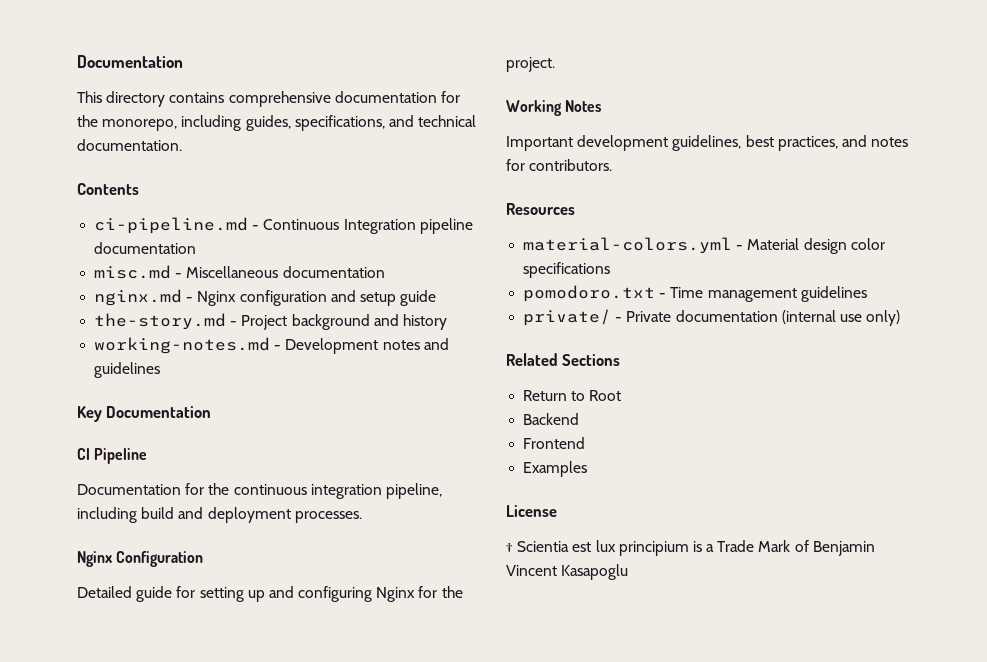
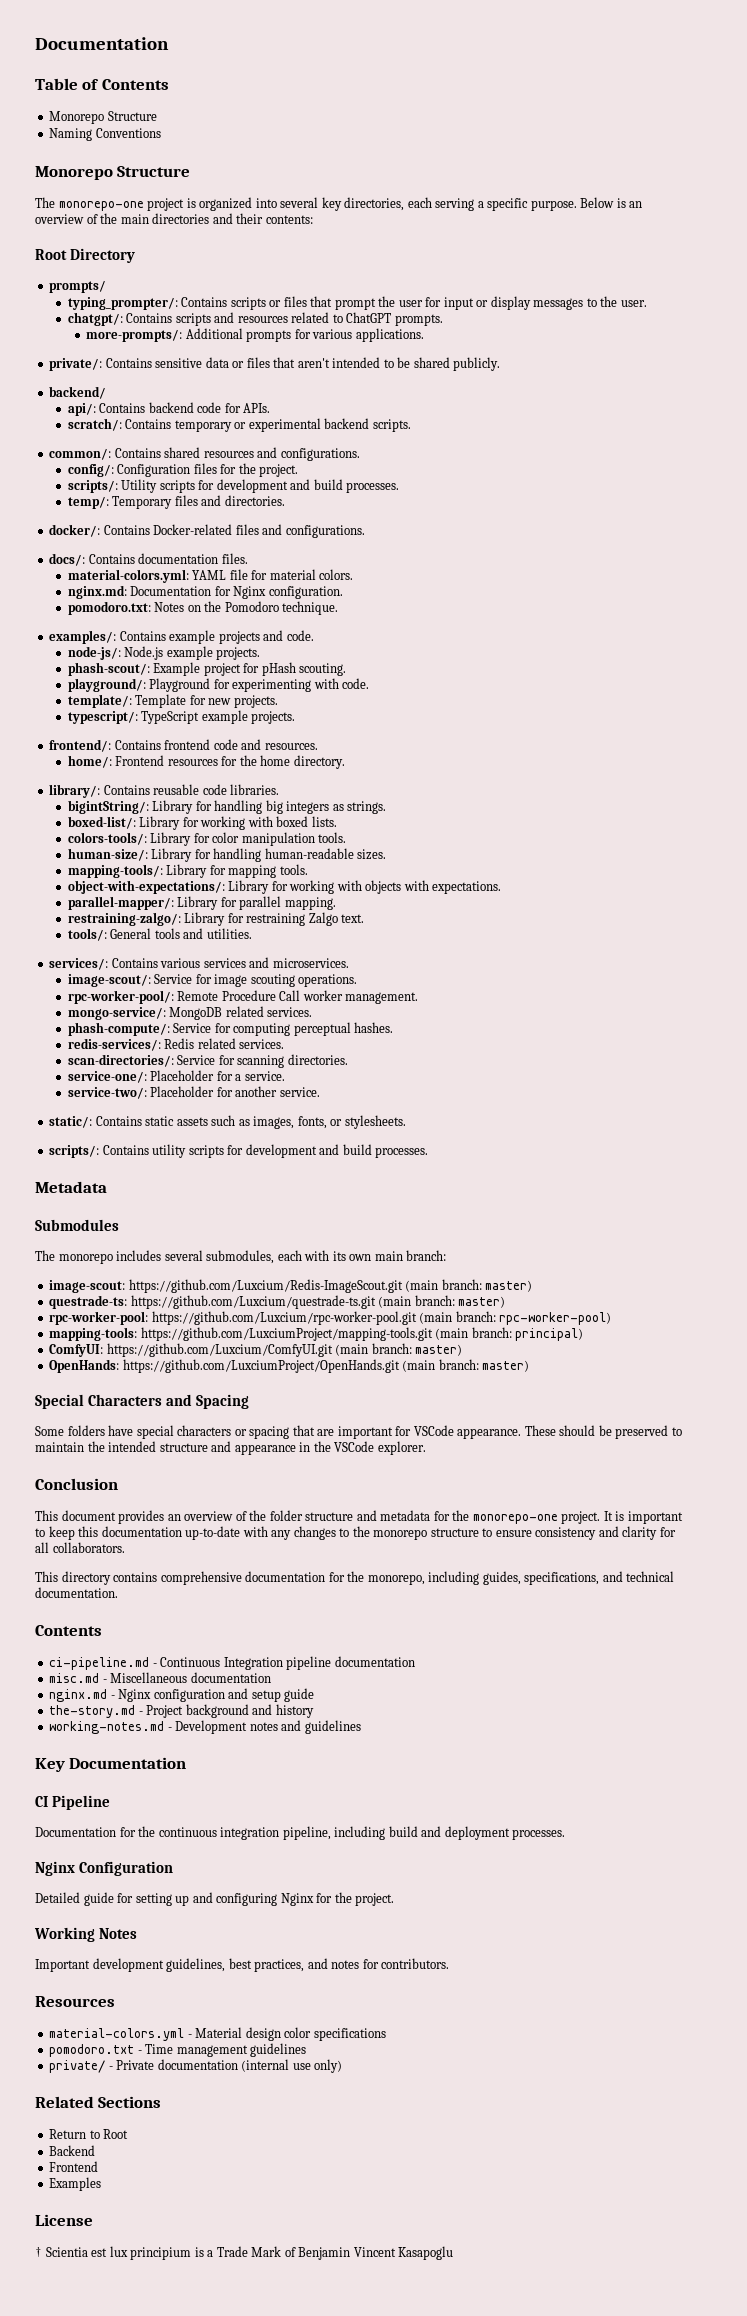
[77,55,183,68] Documentation -> [35,37,169,50] [35,78,169,90] [49,111,157,124] [49,128,161,141] [35,166,191,180] [35,197,643,211] [35,213,313,224] [35,248,135,263] [49,280,107,293] [67,296,647,310] [67,312,443,326] [86,328,424,342] [49,357,501,371] [49,386,107,399] [67,402,271,416] [67,418,411,432] [49,447,360,461] [67,463,299,477] [67,479,400,493] [67,495,285,509] [49,524,365,538] [49,553,248,566] [67,569,354,583] [67,585,343,599] [67,601,339,615] [49,630,314,644] [67,646,261,660] [67,662,347,676] [67,678,370,692] [67,694,278,708] [67,710,296,724] [49,739,318,752] [67,755,345,769] [49,784,280,798] [67,800,387,814] [67,816,337,830] [67,832,347,846] [67,848,387,862] [67,864,308,878] [67,880,502,894] [67,896,336,910] [67,912,365,926] [67,928,252,941] [49,957,349,970] [67,974,358,987] [67,990,419,1004] [67,1006,313,1020] [67,1022,394,1036] [67,1038,285,1051] [67,1054,348,1068] [67,1070,285,1083] [67,1086,320,1099] [49,1115,406,1129] [49,1144,429,1158] [35,1181,107,1193] [35,1219,119,1231] [35,1250,447,1264] [49,1279,533,1293] [49,1295,506,1309] [49,1311,612,1325] [49,1327,584,1341] [49,1343,463,1357] [49,1359,530,1373] [35,1394,249,1409] [35,1425,682,1439] [35,1441,426,1455] [35,1478,118,1490] [35,1510,683,1524] [35,1526,676,1540] [35,1542,125,1553] Documentation // Table of Contents // Monorepo Structure // Naming Conventions // Monorepo Structure // The monorepo-one project is organized into several key directories, each serving a specific purpose. Below is an overview of the main directories and their contents: // Root Directory // prompts/ // typing_prompter/: Contains scripts or files that prompt the user for input or display messages to the user. // chatgpt/: Contains scripts and resources related to ChatGPT prompts. // more-prompts/: Additional prompts for various applications. // private/: Contains sensitive data or files that aren't intended to be shared publicly. // backend/ // api/: Contains backend code for APIs. // scratch/: Contains temporary or experimental backend scripts. // common/: Contains shared resources and configurations. // config/: Configuration files for the project. // scripts/: Utility scripts for development and build processes. // temp/: Temporary files and directories. // docker/: Contains Docker-related files and configurations. // docs/: Contains documentation files. // material-colors.yml: YAML file for material colors. // nginx.md: Documentation for Nginx configuration. // pomodoro.txt: Notes on the Pomodoro technique. // examples/: Contains example projects and code. // node-js/: Node.js example projects. // phash-scout/: Example project for pHash scouting. // playground/: Playground for experimenting with code. // template/: Template for new projects. // typescript/: TypeScript example projects. // frontend/: Contains frontend code and resources. // home/: Frontend resources for the home directory. // library/: Contains reusable code libraries. // bigintString/: Library for handling big integers as strings. // boxed-list/: Library for working with boxed lists. // colors-tools/: Library for color manipulation tools. // human-size/: Library for handling human-readable sizes. // mapping-tools/: Library for mapping tools. // object-with-expectations/: Library for working with objects with expectations. // parallel-mapper/: Library for parallel mapping. // restraining-zalgo/: Library for restraining Zalgo text. // tools/: General tools and utilities. // services/: Contains various services and microservices. // image-scout/: Service for image scouting operations. // rpc-worker-pool/: Remote Procedure Call worker management. // mongo-service/: MongoDB related services. // phash-compute/: Service for computing perceptual hashes. // redis-services/: Redis related services. // scan-directories/: Service for scanning directories. // service-one/: Placeholder for a service. // service-two/: Placeholder for another service. // static/: Contains static assets such as images, fonts, or stylesheets. // scripts/: Contains utility scripts for development and build processes. // Metadata // Submodules // The monorepo includes several submodules, each with its own main branch: // image-scout: https://github.com/Luxcium/Redis-ImageScout.git (main branch: master) // questrade-ts: https://github.com/Luxcium/questrade-ts.git (main branch: master) // rpc-worker-pool: https://github.com/Luxcium/rpc-worker-pool.git (main branch: rpc-worker-pool) // mapping-tools: https://github.com/LuxciumProject/mapping-tools.git (main branch: principal) // ComfyUI: https://github.com/Luxcium/ComfyUI.git (main branch: master) // OpenHands: https://github.com/LuxciumProject/OpenHands.git (main branch: master) // Special Characters and Spacing // Some folders have special characters or spacing that are important for VSCode appearance. These should be preserved to maintain the intended structure and appearance in the VSCode explorer. // Conclusion // This document provides an overview of the folder structure and metadata for the monorepo-one project. It is important to keep this documentation up-to-date with any changes to the monorepo structure to ensure consistency and clarity for all collaborators.

